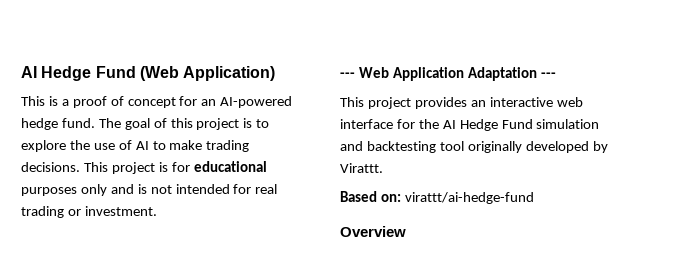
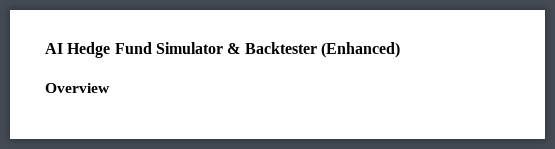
[21,66,276,81] [21,96,293,108] [21,118,270,130] [21,140,250,152] [21,161,267,174] [21,184,278,196] [21,206,157,218] [340,67,556,81] [340,97,583,109] [340,119,600,131] [340,141,608,153] [340,163,383,173] [340,191,534,204] AI Hedge Fund (Web Application) // This is a proof of concept for an AI-powered hedge fund. The goal of this project is to explore the use of AI to make trading decisions. This project is for educational purposes only and is not intended for real trading or investment. // --- Web Application Adaptation --- // This project provides an interactive web interface for the AI Hedge Fund simulation and backtesting tool originally developed by Virattt. // Based on: virattt/ai-hedge-fund -> [45,42,400,58] AI Hedge Fund Simulator & Backtester (Enhanced)

